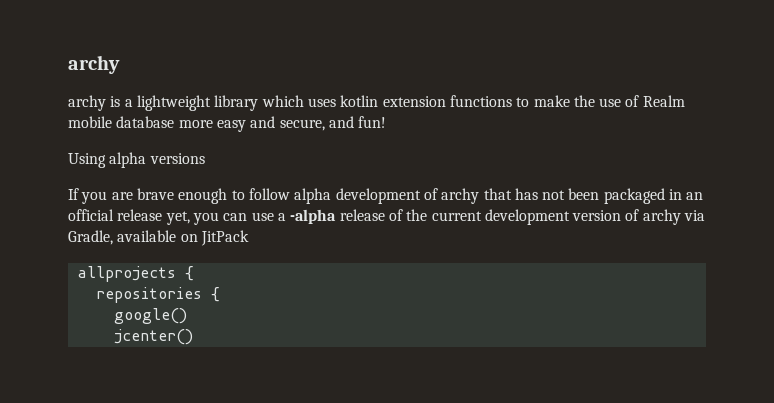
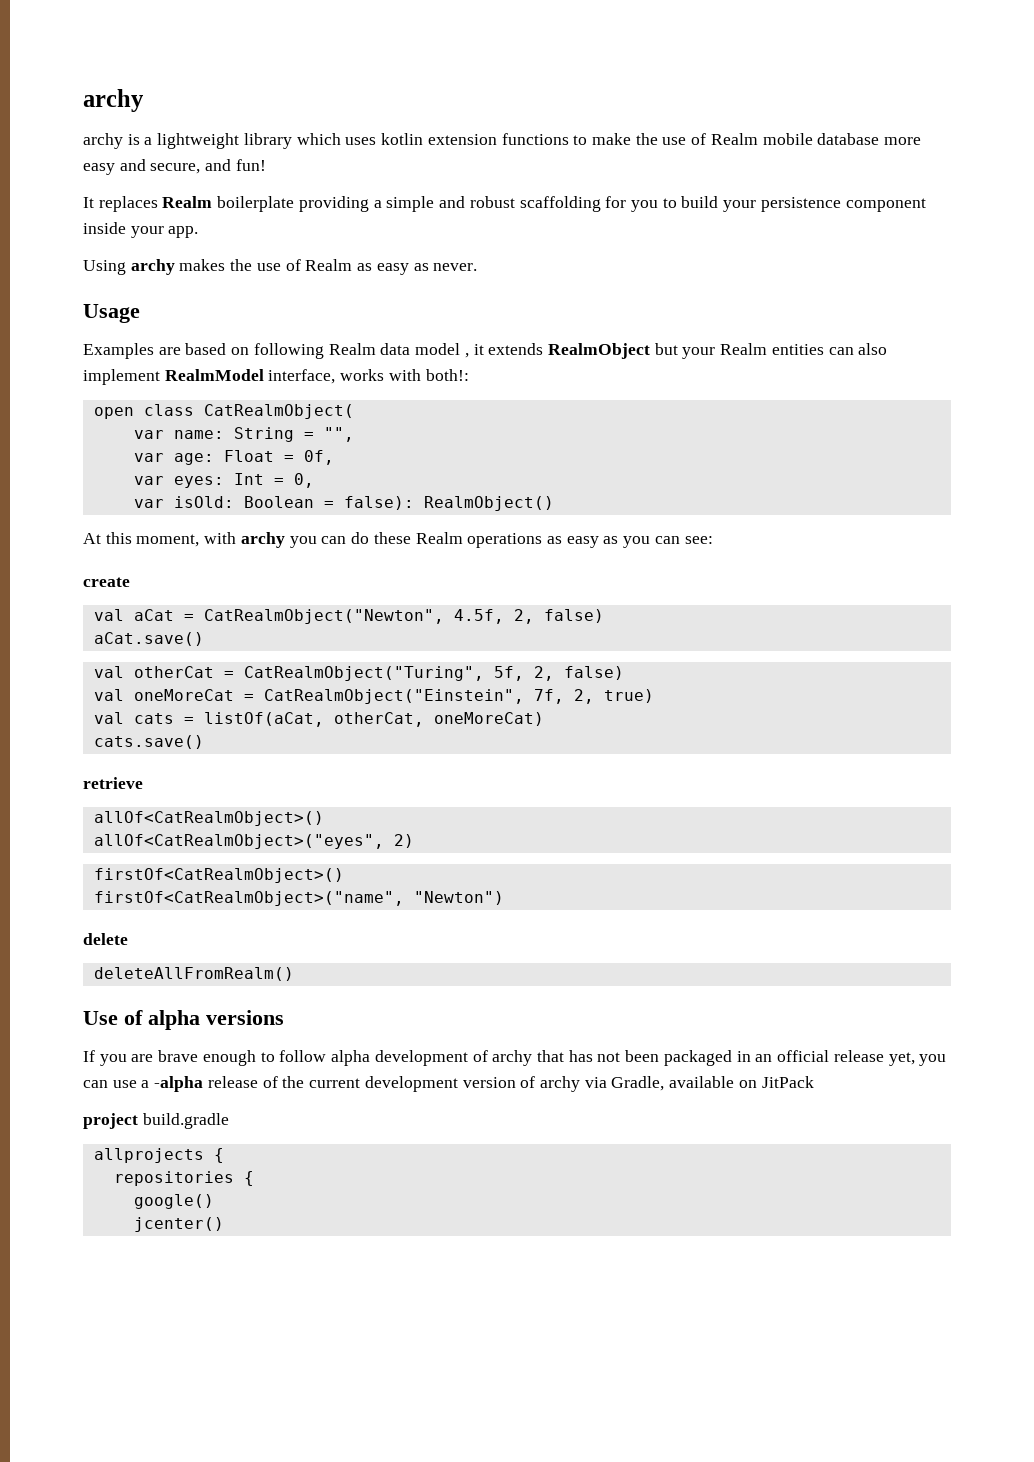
[68,153,106,168] Using -> [83,196,926,212] [83,222,199,238] [83,259,478,275] [83,304,140,323] [83,343,888,359] [83,369,469,385] [93,404,354,419] [133,427,354,442] [133,450,334,465] [133,473,314,488] [133,496,554,511] [83,532,713,548] [83,577,130,587] [93,609,604,624] [93,632,204,646] [93,666,624,681] [93,689,654,704] [93,712,544,727] [93,735,204,749] [83,777,143,789] [93,811,324,826] [93,834,414,849] [93,868,344,883] [93,891,504,906] [83,933,128,945] [93,967,294,981] [83,1010,143,1025] It replaces Realm boilerplate providing a simple and robust scaffolding for you to build your persistence component inside your app. // Using archy makes the use of Realm as easy as never. // Usage // Examples are based on following Realm data model , it extends RealmObject but your Realm entities can also implement RealmModel interface, works with both!: // open class CatRealmObject( // var name: String = "", // var age: Float = 0f, // var eyes: Int = 0, // var isOld: Boolean = false): RealmObject() // At this moment, with archy you can do these Realm operations as easy as you can see: // create // val aCat = CatRealmObject("Newton", 4.5f, 2, false) // aCat.save() // val otherCat = CatRealmObject("Turing", 5f, 2, false) // val oneMoreCat = CatRealmObject("Einstein", 7f, 2, true) // val cats = listOf(aCat, otherCat, oneMoreCat) // cats.save() // retrieve // allOf<CatRealmObject>() // allOf<CatRealmObject>("eyes", 2) // firstOf<CatRealmObject>() // firstOf<CatRealmObject>("name", "Newton") // delete // deleteAllFromRealm() // Use of
(249, 238) none -> [83,1113,229,1129] // project build.gradle

